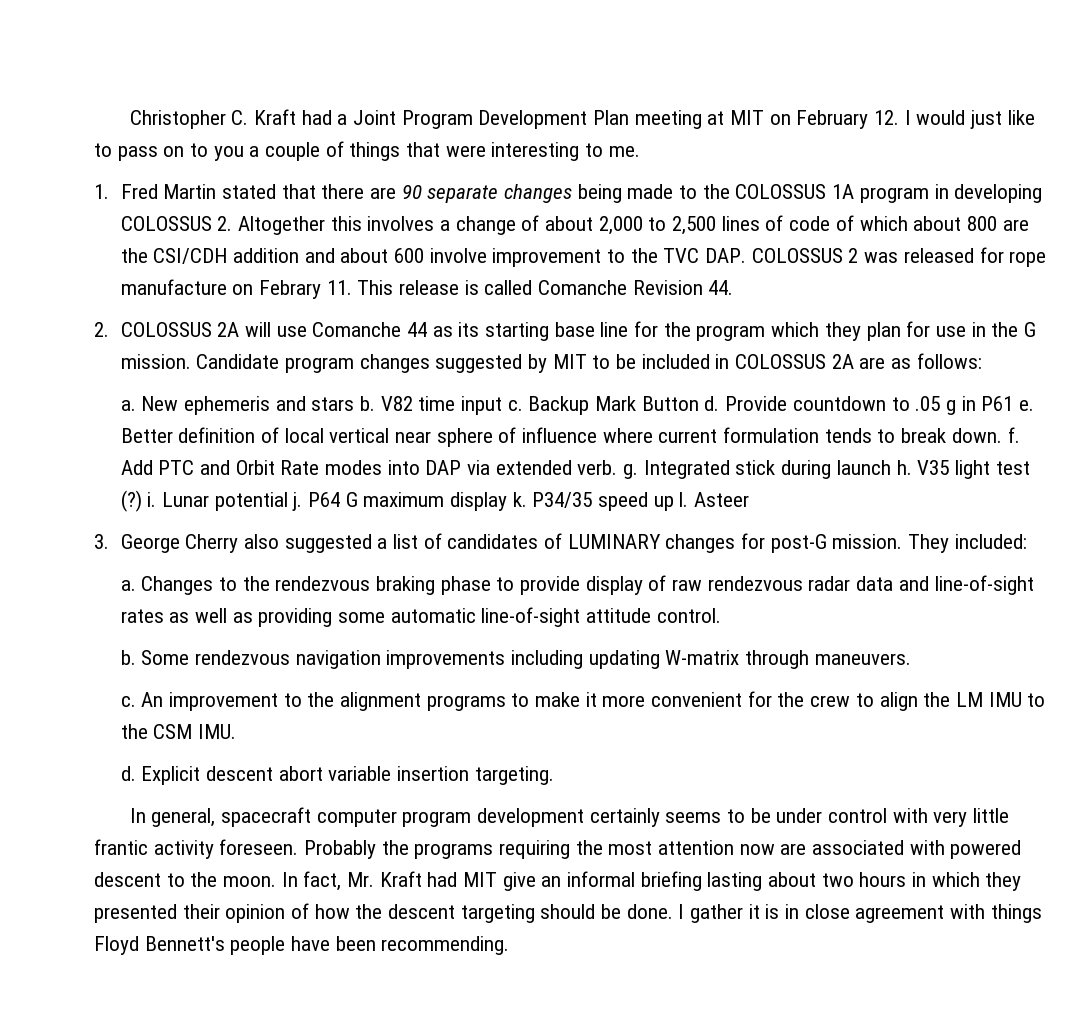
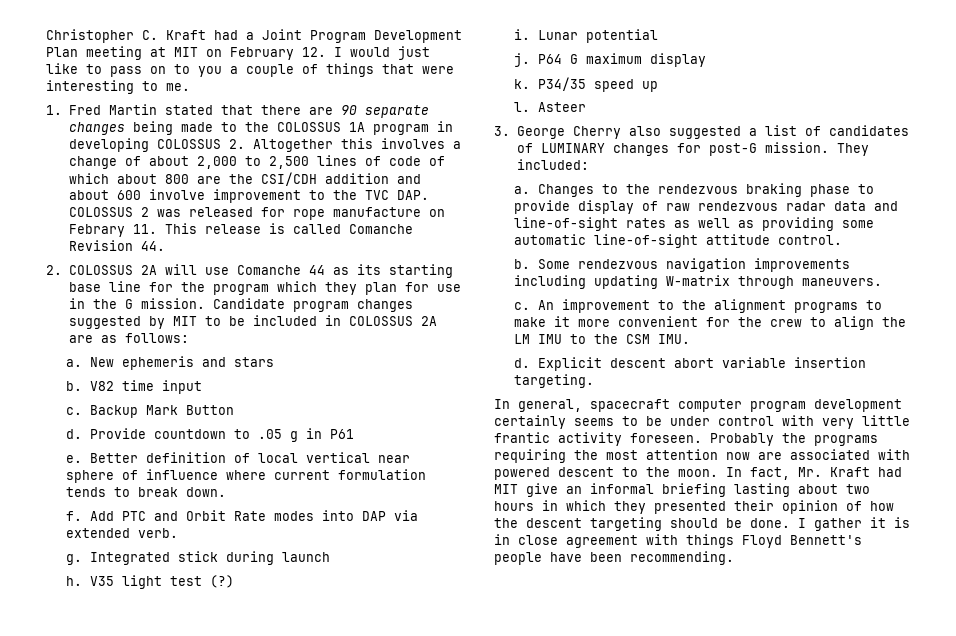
(355, 404) none -> (274, 362) //
(503, 405) none -> (202, 387) //
(699, 403) none -> (234, 410) //
(1014, 403) none -> (354, 434) //
(1002, 435) none -> (226, 492) //
(618, 467) none -> (178, 533) //
(891, 467) none -> (330, 557) //
(142, 501) none -> (234, 581) //
(288, 501) none -> (658, 36) //
(508, 501) none -> (706, 60) //
(674, 503) none -> (658, 86) //

